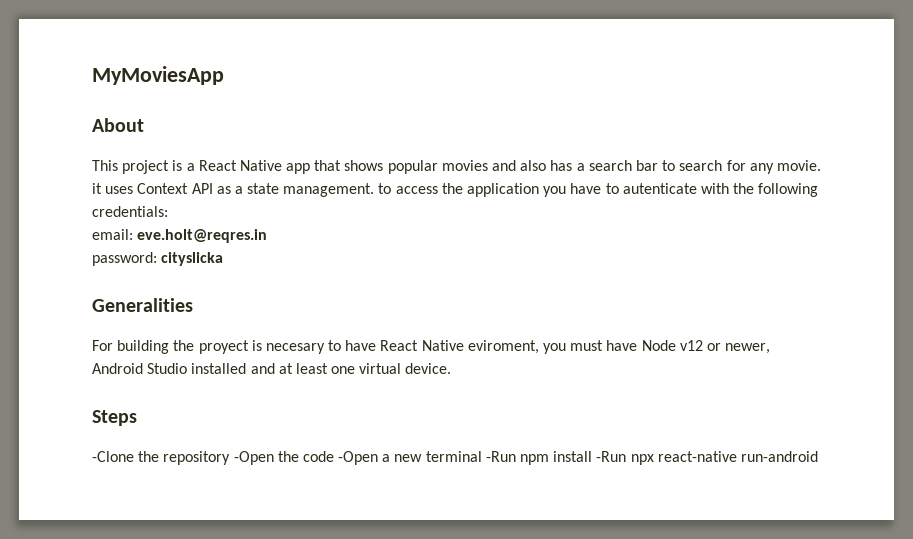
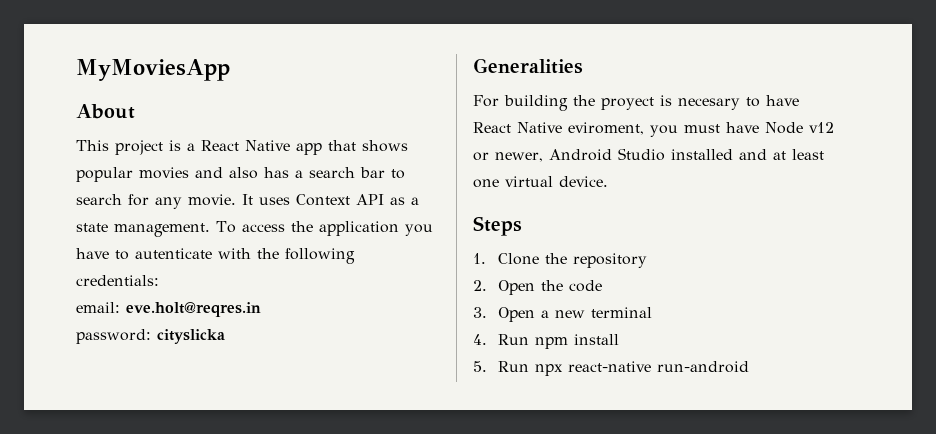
[92,183,102,194] it -> [242,194,253,205] It
[378,183,392,194] to -> [216,221,236,233] To
[92,451,134,462] -Clone -> [473,253,540,265] 1. Clone
[233,451,274,465] -Open -> [473,280,536,295] // 2. Open
[338,451,379,465] -Open -> [473,307,536,322] // 3. Open
[485,451,516,462] -Run -> [473,334,530,345] // 4. Run
[596,451,627,462] -Run -> [473,361,530,372] // 5. Run

